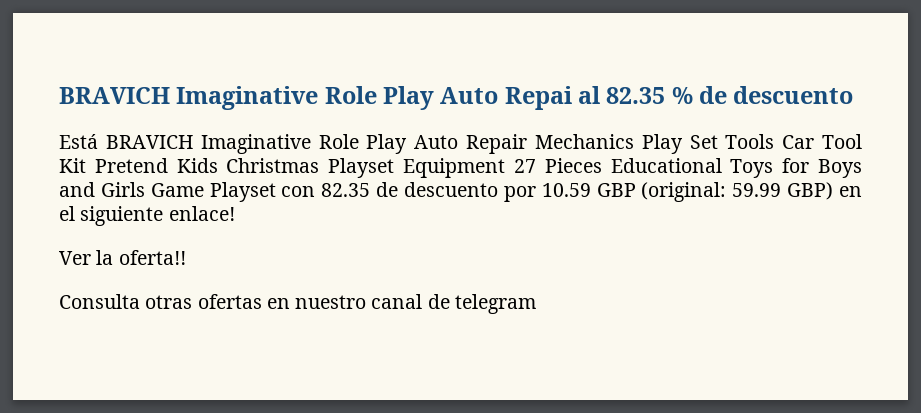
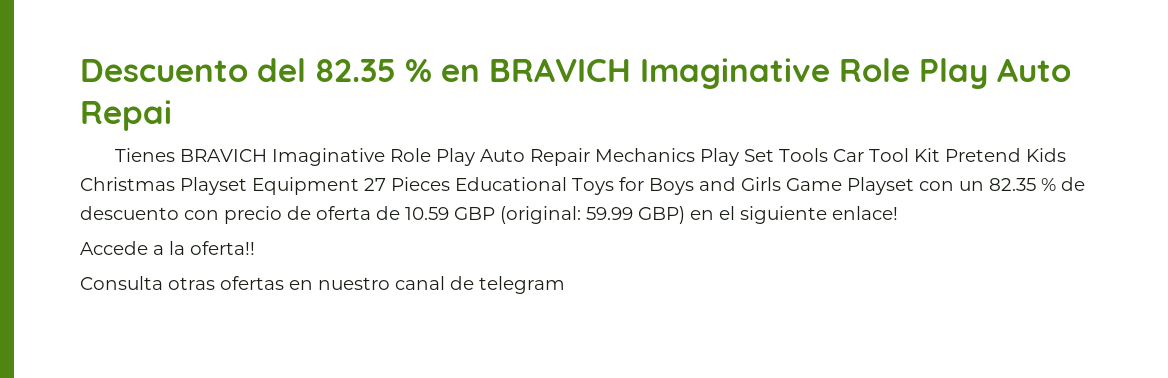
(59, 95) none -> [80,58,480,82] Descuento del 82.35 % en
[578,86,854,104] [59,134,98,149] al 82.35 % de descuento // Está -> [114,148,175,162] // Tienes
[321,182,536,202] 82.35 de descuento por -> [959,177,1085,191] [80,206,400,224] un 82.35 % de descuento con precio de oferta de
[59,251,91,265] Ver -> [80,241,164,255] Accede a

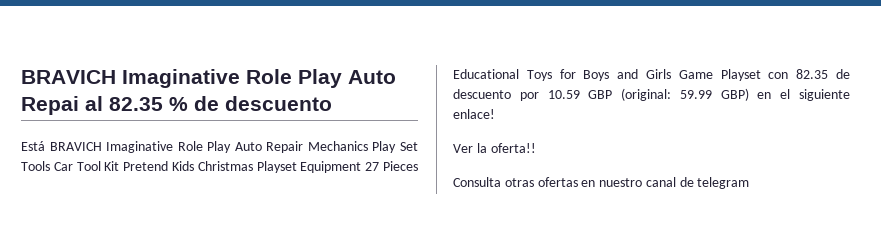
[80,58,480,82] Descuento del 82.35 % en -> (21, 77) none
[114,148,175,162] // Tienes -> [85,96,332,111] [21,141,45,151] al 82.35 % de descuento // Está
[959,177,1085,191] [80,206,400,224] un 82.35 % de descuento con precio de oferta de -> [796,69,851,79] [453,89,539,101] 82.35 de descuento por
[80,241,164,255] Accede a -> [453,144,473,153] Ver

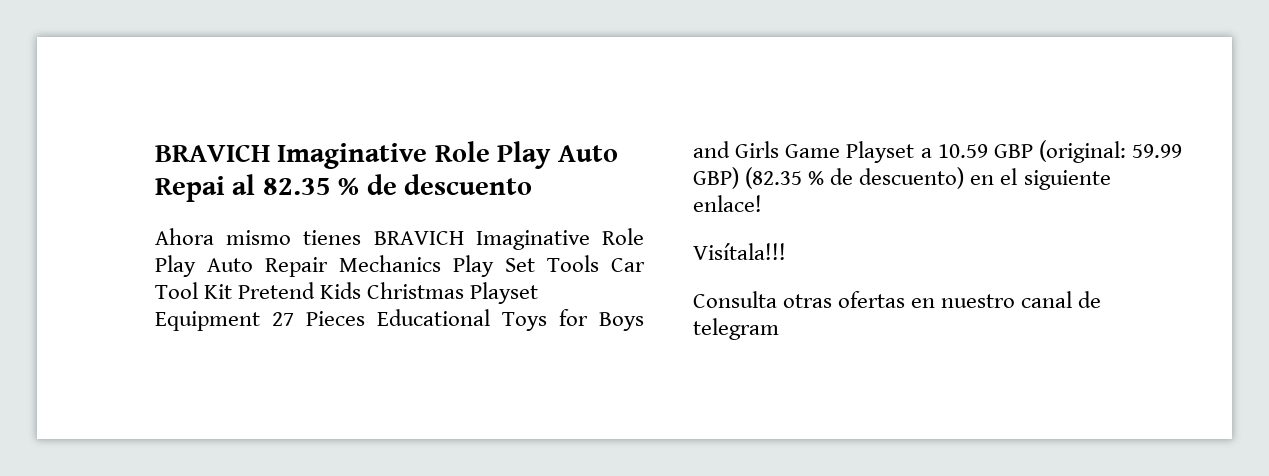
[21,141,45,151] Está -> [155,228,362,245] Ahora mismo tienes
[768,69,851,79] [453,89,539,101] con 82.35 de descuento por -> [920,148,932,158] a
(749, 94) none -> [745,167,965,189] (82.35 % de descuento)
[453,143,536,153] Ver la oferta!! -> [693,243,786,260] Visítala!!!

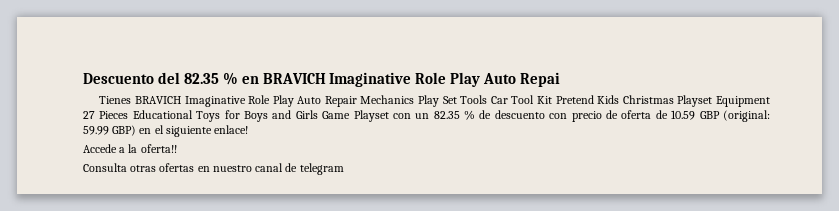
(155, 153) none -> [83,72,259,85] Descuento del 82.35 % en
[232,174,533,195] [155,228,362,245] al 82.35 % de descuento // Ahora mismo tienes -> [99,96,132,104] // Tienes
[920,148,932,158] a -> [392,110,668,122] con un 82.35 % de descuento con precio de oferta de
[745,167,965,189] (82.35 % de descuento) -> (137, 130) none
[693,243,786,260] Visítala!!! -> [83,144,177,153] Accede a la oferta!!

